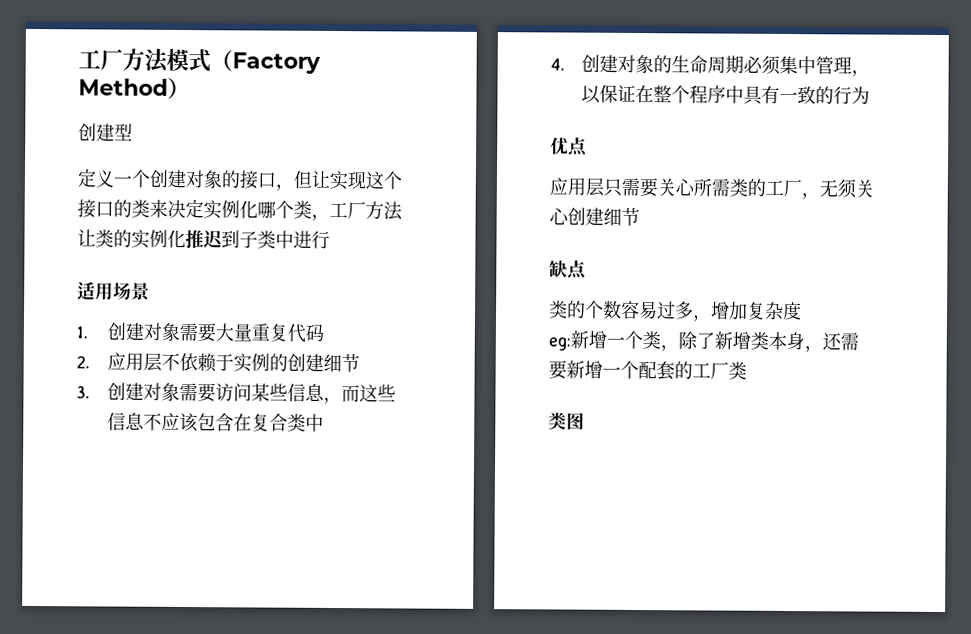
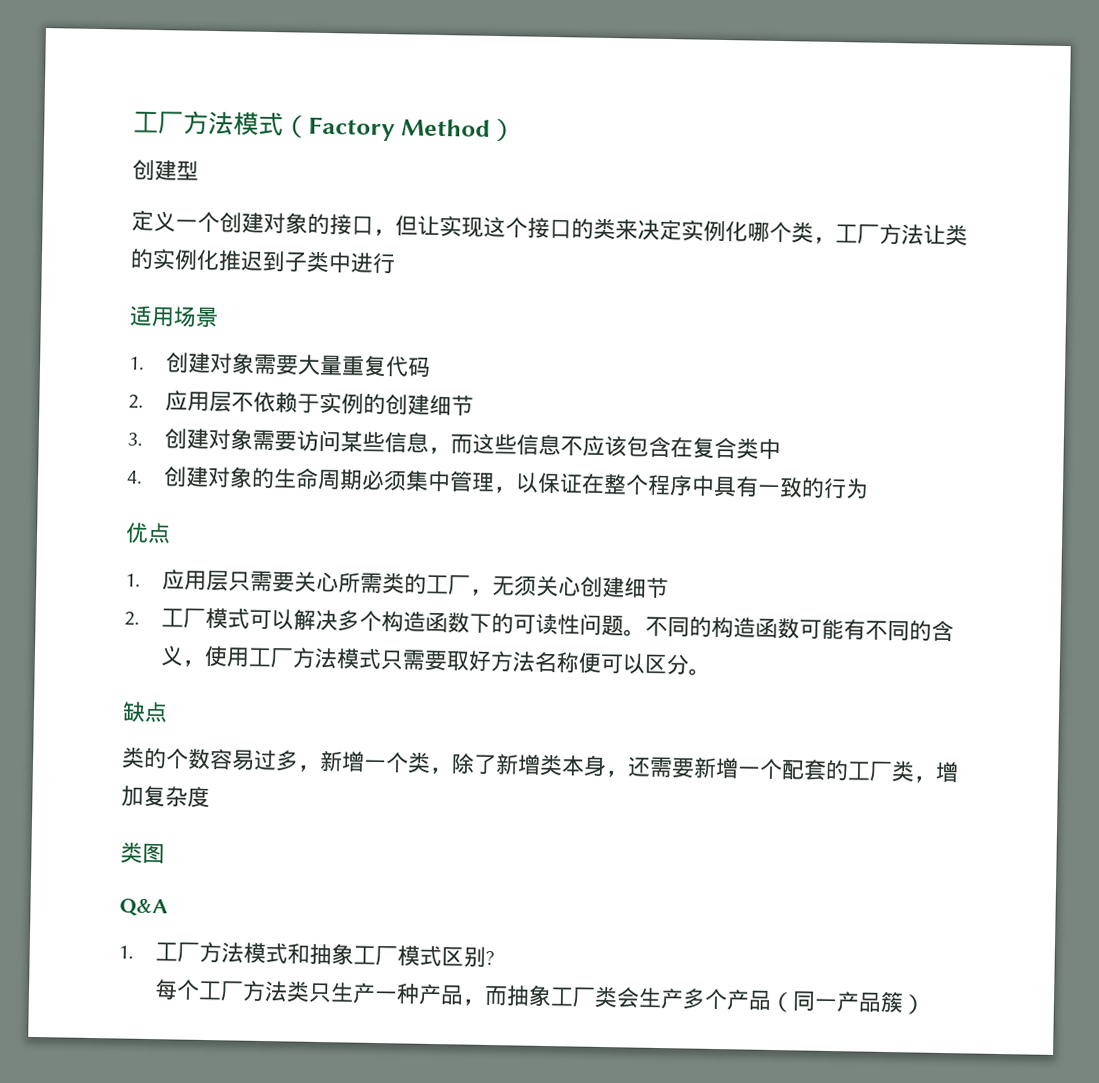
(588, 146) none -> [125,573,141,587] 1.
(640, 217) none -> [124,607,955,642] [160,645,712,676] // 2.工厂模式可以解决多个构造函数下的可读性问题。不同的构造函数可能有不同的含义，使用工厂方法模式只需要取好方法名称便可以区分。
[710,301,802,321] [548,337,571,351] 增加复杂度 // eg: -> (321, 768) none
[548,412,585,430] // 类图 -> [913,761,959,783] [121,785,210,809] [120,842,165,864] [119,898,168,917] [118,941,496,968] [154,979,927,1015] ，增加复杂度 // 类图 // Q&A // 1.工厂方法模式和抽象工厂模式区别? // 每个工厂方法类只生产一种产品，而抽象工厂类会生产多个产品（同一产品簇）

